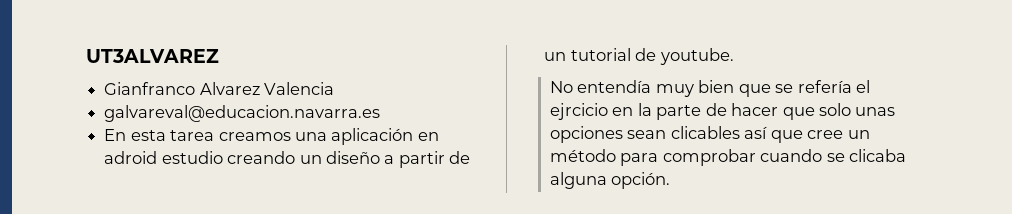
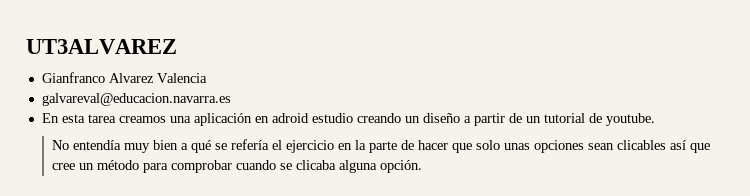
[738,84,771,97] que -> [180,140,211,153] a qué
[549,103,608,120] ejrcicio -> [285,140,334,153] ejercicio

